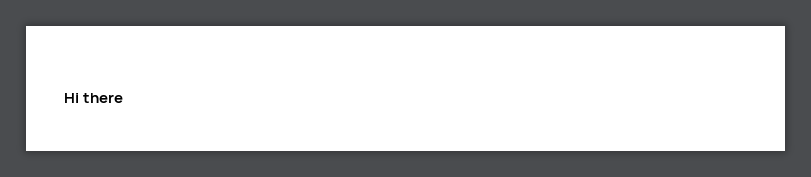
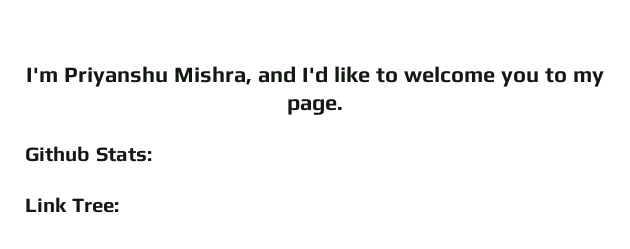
[64,93,124,103] Hi there -> [26,66,604,87] [287,99,343,115] [25,146,152,162] [25,197,119,213] I'm Priyanshu Mishra, and I'd like to welcome you to my page. // Github Stats: // Link Tree:

